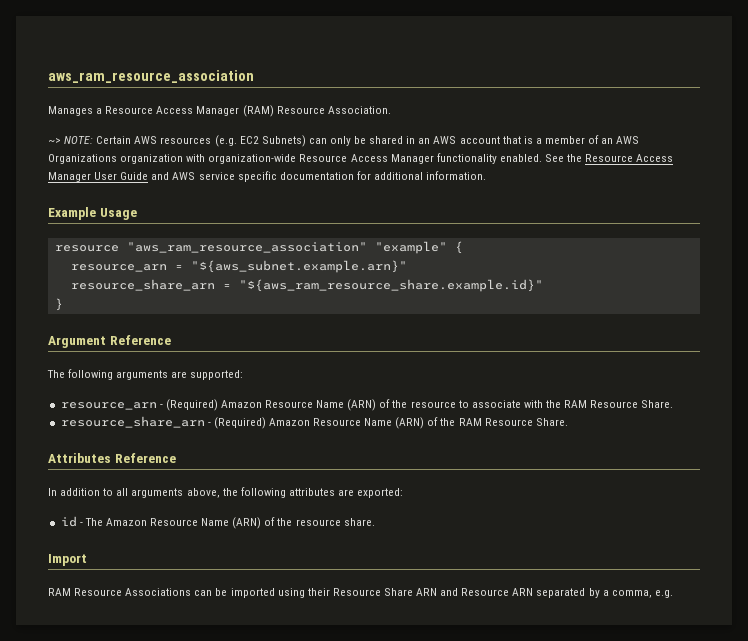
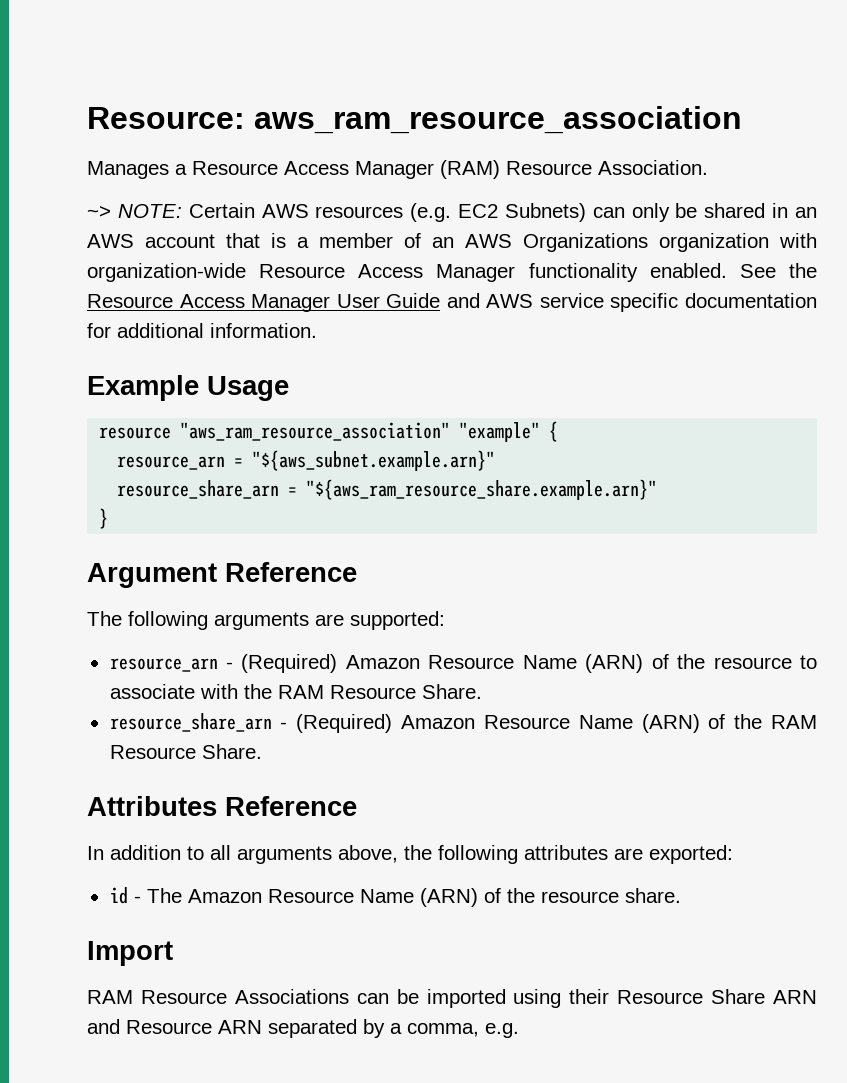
(48, 76) none -> [87,107,245,129] Resource:
[238,279,543,292] "${aws_ram_resource_share.example.id}" -> [306,479,658,500] "${aws_ram_resource_share.example.arn}"

